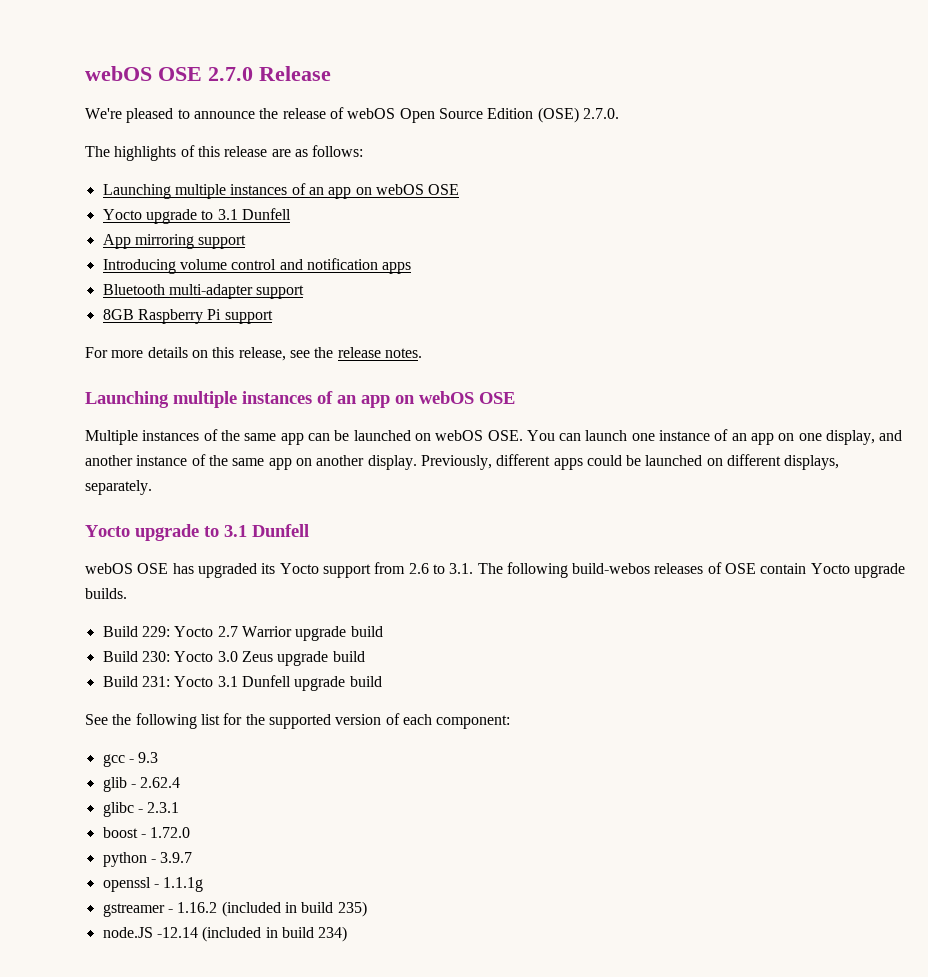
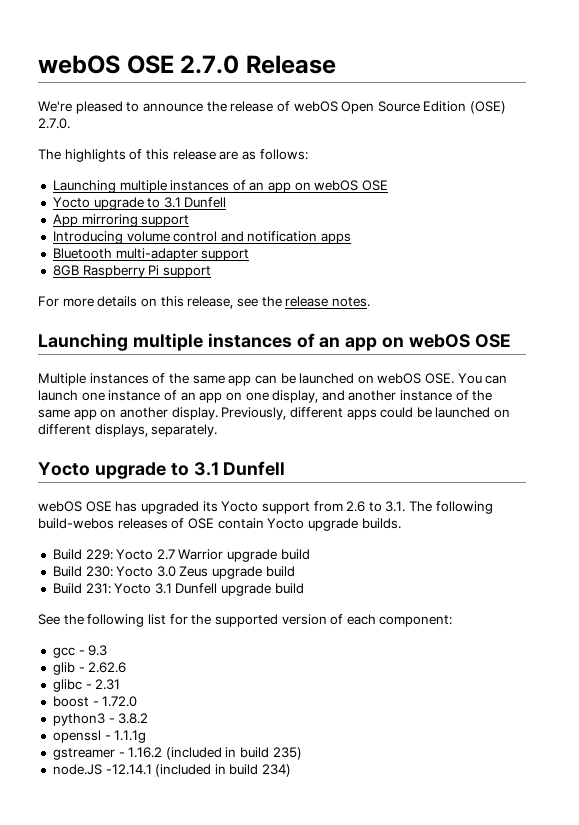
[140,777,181,788] 2.62.4 -> [88,662,127,673] 2.62.6
[147,802,180,813] 2.3.1 -> [95,679,121,690] 2.31
[102,852,193,867] python - 3.9.7 -> [52,713,149,726] python3 - 3.8.2
[156,927,198,938] -12.14 -> [105,764,152,775] -12.14.1

